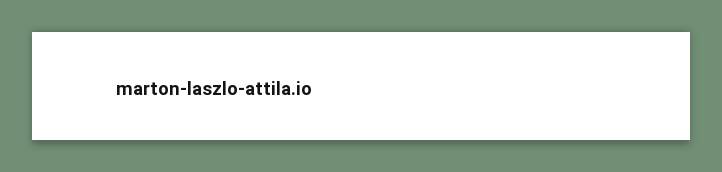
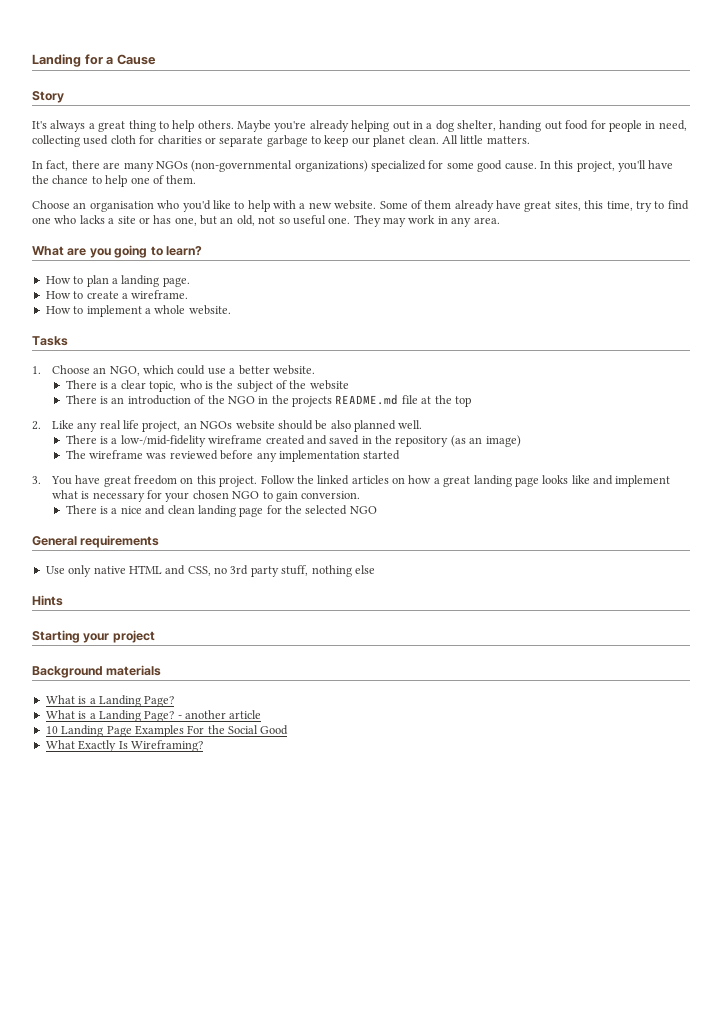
[116,81,312,95] marton-laszlo-attila.io -> [32,54,156,67] [32,91,64,103] [32,120,687,132] [32,135,530,147] [32,160,674,172] [32,175,197,187] [32,200,689,212] [32,215,500,227] [32,245,202,258] [45,275,190,287] [45,290,189,299] [45,305,231,317] [32,336,68,346] [32,365,315,376] [65,380,349,392] [65,394,471,407] [32,420,423,432] [65,435,521,447] [65,450,401,462] [32,475,671,487] [51,490,361,502] [65,505,377,517] [32,535,160,548] [45,565,375,577] [32,595,63,606] [32,630,155,643] [32,665,162,678] [45,695,175,707] [45,710,262,722] [45,725,289,737] [45,740,203,752] Landing for a Cause // Story // It's always a great thing to help others. Maybe you're already helping out in a dog shelter, handing out food for people in need, collecting used cloth for charities or separate garbage to keep our planet clean. All little matters. // In fact, there are many NGOs (non-governmental organizations) specialized for some good cause. In this project, you'll have the chance to help one of them. // Choose an organisation who you'd like to help with a new website. Some of them already have great sites, this time, try to find one who lacks a site or has one, but an old, not so useful one. They may work in any area. // What are you going to learn? // How to plan a landing page. // How to create a wireframe. // How to implement a whole website. // Tasks // 1. Choose an NGO, which could use a better website. // There is a clear topic, who is the subject of the website // There is an introduction of the NGO in the projects README.md file at the top // 2. Like any real life project, an NGOs website should be also planned well. // There is a low-/mid-fidelity wireframe created and saved in the repository (as an image) // The wireframe was reviewed before any implementation started // 3. You have great freedom on this project. Follow the linked articles on how a great landing page looks like and implement what is necessary for your chosen NGO to gain conversion. // There is a nice and clean landing page for the selected NGO // General requirements // Use only native HTML and CSS, no 3rd party stuff, nothing else // Hints // Starting your project // Background materials // What is a Landing Page? // What is a Landing Page? - another article // 10 Landing Page Examples For the Social Good // What Exactly Is Wireframing?

